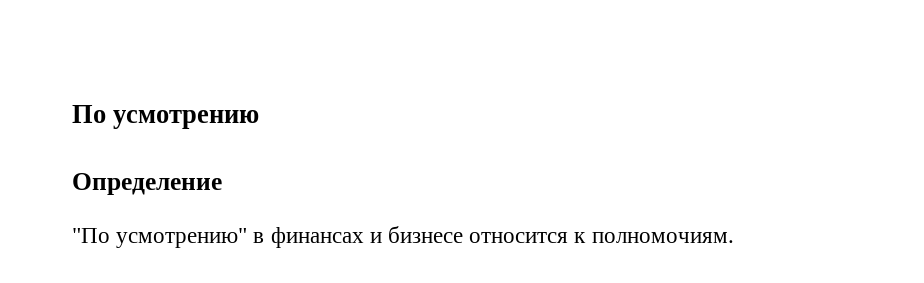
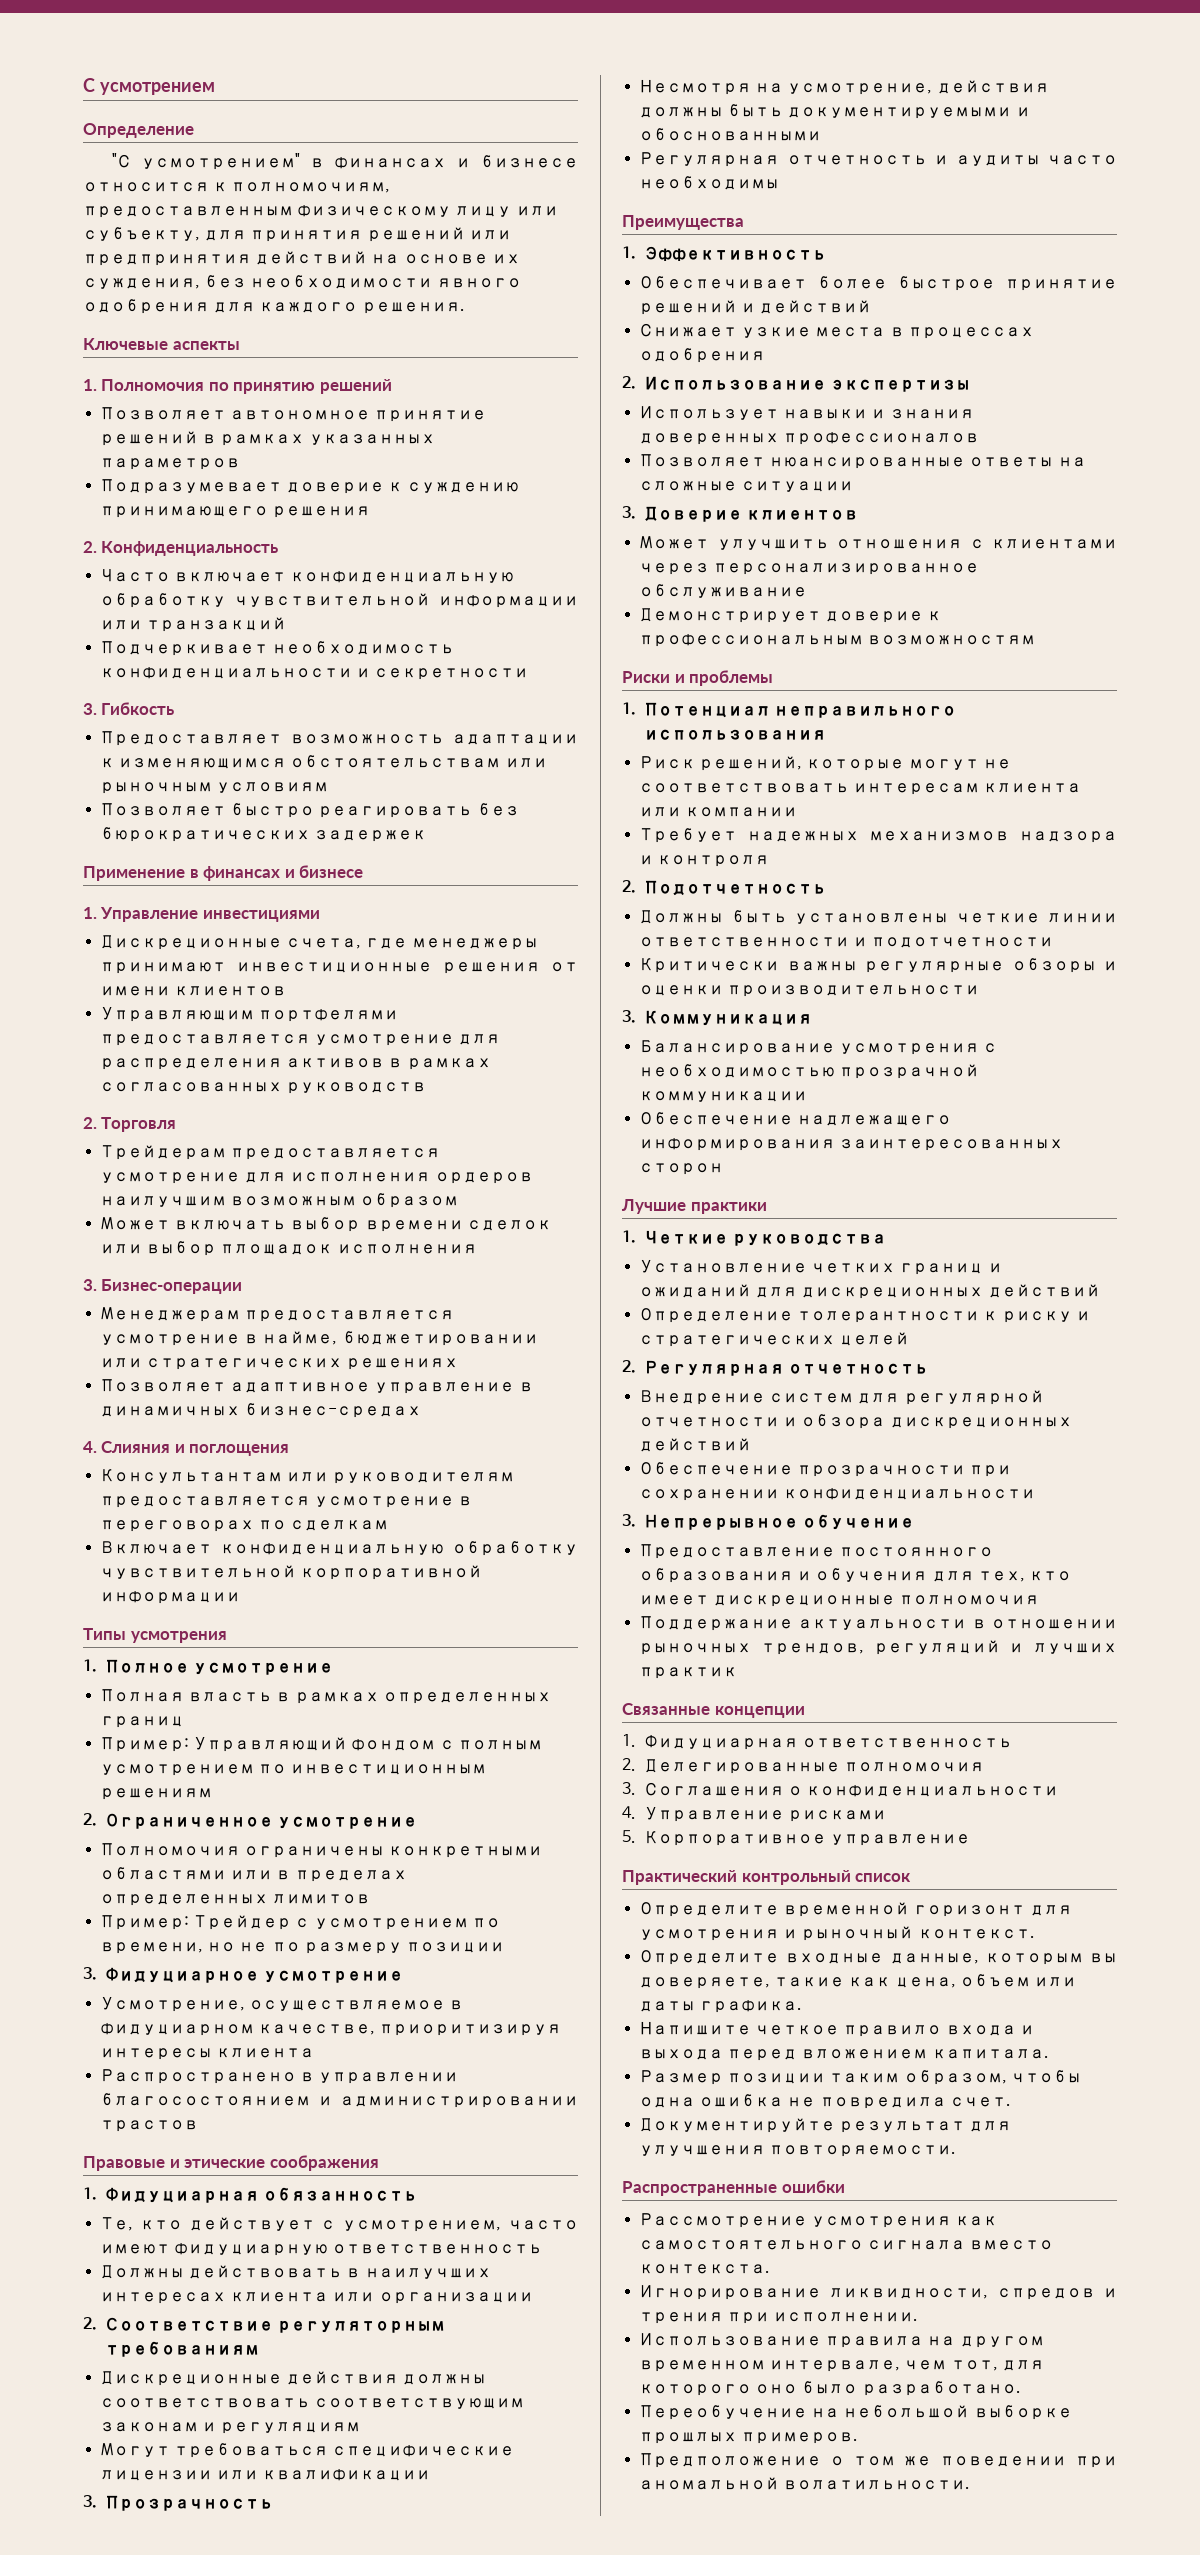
[72,105,260,129] По усмотрению -> [83,78,215,95] С усмотрением
[72,228,248,248] "По усмотрению" -> [111,153,300,170] "С усмотрением"
[591,232,734,243] полномочиям. -> [231,182,391,193] [83,205,558,218] [83,227,511,242] [83,251,520,266] [83,275,521,289] [83,299,465,314] [83,338,240,350] [83,379,392,394] [100,407,487,422] [100,431,435,446] [100,458,241,470] [100,479,519,494] [100,506,371,518] [83,541,279,556] [100,569,515,583] [100,593,578,608] [100,617,287,632] [100,641,455,656] [100,667,529,680] [83,702,175,715] [100,731,578,746] [100,755,547,769] [100,782,329,794] [100,803,519,818] [100,827,427,842] [83,865,364,881] [83,907,320,922] [100,935,538,950] [100,962,578,974] [100,986,287,996] [100,1006,399,1022] [100,1034,501,1046] [100,1058,491,1070] [100,1082,427,1094] [83,1117,177,1132] [100,1145,441,1160] [100,1172,533,1184] [100,1193,459,1208] [100,1217,551,1232] [100,1241,477,1256] [83,1279,243,1294] [100,1307,455,1322] [100,1331,538,1346] [100,1358,459,1370] [100,1379,533,1394] [100,1403,422,1418] [83,1441,290,1456] [100,1469,515,1484] [100,1496,473,1508] [100,1520,389,1532] [100,1541,578,1556] [100,1565,483,1580] [100,1591,241,1604] [83,1628,227,1643] [83,1659,333,1675] [100,1689,551,1704] [100,1716,185,1728] [100,1736,542,1752] [100,1764,487,1776] [100,1788,213,1800] [83,1813,417,1829] [100,1843,543,1858] [100,1867,407,1882] [100,1894,371,1906] [100,1915,500,1930] [100,1942,504,1954] [83,1967,403,1983] [100,1996,464,2012] [100,2023,562,2036] [100,2048,315,2060] [100,2069,459,2084] [100,2093,578,2108] [100,2120,199,2132] [83,2155,379,2171] [83,2187,417,2203] [100,2217,578,2232] [100,2243,543,2256] [100,2265,491,2279] [100,2292,533,2304] [83,2317,445,2333] [104,2341,259,2357] [100,2371,487,2386] [100,2398,525,2409] [100,2422,361,2434] [100,2443,515,2458] [100,2469,431,2481] [83,2495,273,2511] [639,79,1049,95] [639,104,1030,119] [639,128,822,141] [639,152,1117,167] [639,176,780,190] [622,215,744,230] [622,246,826,261] [639,276,1117,291] [639,300,872,315] [639,323,1034,339] [639,348,766,363] [622,376,970,392] [639,406,974,420] [639,432,980,445] [639,454,1086,469] [639,481,854,492] [622,506,858,522] [639,536,1117,550] [639,563,980,575] [639,584,808,598] [639,608,942,623] [639,634,1036,647] [622,670,774,686] [622,702,956,718] [643,729,826,740] [639,756,1011,771] [639,783,1082,795] [639,807,798,817] [639,828,1117,843] [639,855,770,867] [622,880,826,896] [639,910,1117,924] [639,937,1054,948] [639,958,1117,973] [639,985,980,997] [622,1010,812,1026] [639,1040,998,1055] [639,1064,980,1079] [639,1091,808,1102] [639,1112,952,1126] [639,1138,1064,1151] [639,1163,724,1175] [621,1199,767,1214] [622,1230,886,1246] [639,1259,1002,1275] [639,1284,1100,1299] [639,1308,1090,1323] [639,1332,910,1347] [622,1360,928,1376] [639,1390,1044,1405] [639,1414,1072,1429] [639,1438,752,1452] [639,1462,1012,1477] [639,1488,1036,1501] [622,1514,914,1530] [639,1544,994,1559] [639,1568,1071,1583] [639,1595,1040,1607] [639,1616,1117,1631] [639,1640,1117,1655] [639,1667,738,1679] [622,1703,805,1718] [622,1734,1012,1750] [622,1758,984,1774] [622,1782,1059,1797] [622,1806,886,1822] [622,1830,970,1846] [622,1870,912,1885] [639,1902,1072,1917] [639,1926,1035,1941] [639,1950,1117,1965] [639,1974,1076,1989] [639,2000,803,2013] [639,2021,1034,2037] [639,2049,1049,2061] [639,2070,1081,2085] [639,2094,1011,2109] [639,2118,1012,2133] [639,2145,957,2157] [622,2180,845,2196] [639,2213,998,2228] [639,2240,1054,2250] [639,2264,771,2274] [639,2285,1117,2300] [639,2312,919,2324] [639,2333,1044,2348] [639,2360,1044,2372] [639,2381,1021,2396] [639,2405,1072,2420] [639,2432,859,2444] [639,2453,1117,2468] [639,2477,971,2490] полномочиям, предоставленным физическому лицу или субъекту, для принятия решений или предпринятия действий на основе их суждения, без необходимости явного одобрения для каждого решения. // Ключевые аспекты // 1. Полномочия по принятию решений // Позволяет автономное принятие решений в рамках указанных параметров // Подразумевает доверие к суждению принимающего решения // 2. Конфиденциальность // Часто включает конфиденциальную обработку чувствительной информации или транзакций // Подчеркивает необходимость конфиденциальности и секретности // 3. Гибкость // Предоставляет возможность адаптации к изменяющимся обстоятельствам или рыночным условиям // Позволяет быстро реагировать без бюрократических задержек // Применение в финансах и бизнесе // 1. Управление инвестициями // Дискреционные счета, где менеджеры принимают инвестиционные решения от имени клиентов // Управляющим портфелями предоставляется усмотрение для распределения активов в рамках согласованных руководств // 2. Торговля // Трейдерам предоставляется усмотрение для исполнения ордеров наилучшим возможным образом // Может включать выбор времени сделок или выбор площадок исполнения // 3. Бизнес-операции // Менеджерам предоставляется усмотрение в найме, бюджетировании или стратегических решениях // Позволяет адаптивное управление в динамичных бизнес-средах // 4. Слияния и поглощения // Консультантам или руководителям предоставляется усмотрение в переговорах по сделкам // Включает конфиденциальную обработку чувствительной корпоративной информации // Типы усмотрения // 1. Полное усмотрение // Полная власть в рамках определенных границ // Пример: Управляющий фондом с полным усмотрением по инвестиционным решениям // 2. Ограниченное усмотрение // Полномочия ограничены конкретными областями или в пределах определенных лимитов // Пример: Трейдер с усмотрением по времени, но не по размеру позиции // 3. Фидуциарное усмотрение // Усмотрение, осуществляемое в фидуциарном качестве, приоритизируя интересы клиента // Распространено в управлении благосостоянием и администрировании трастов // Правовые и этические соображения // 1. Фидуциарная обязанность // Те, кто действует с усмотрением, часто имеют фидуциарную ответственность // Должны действовать в наилучших интересах клиента или организации // 2. Соответствие регуляторным требованиям // Дискреционные действия должны соответствовать соответствующим законам и регуляциям // Могут требоваться специфические лицензии или квалификации // 3. Прозрачность // Несмотря на усмотрение, действия должны быть документируемыми и обоснованными // Регулярная отчетность и аудиты часто необходимы // Преимущества // 1. Эффективность // Обеспечивает более быстрое принятие решений и действий // Снижает узкие места в процессах одобрения // 2. Использование экспертизы // Использует навыки и знания доверенных профессионалов // Позволяет нюансированные ответы на сложные ситуации // 3. Доверие клиентов // Может улучшить отношения с клиентами через персонализированное обслуживание // Демонстрирует доверие к профессиональным возможностям // Риски и проблемы // 1. Потенциал неправильного использования // Риск решений, которые могут не соответствовать интересам клиента или компании // Требует надежных механизмов надзора и контроля // 2. Подотчетность // Должны быть установлены четкие линии ответственности и подотчетности // Критически важны регулярные обзоры и оценки производительности // 3. Коммуникация // Балансирование усмотрения с необходимостью прозрачной коммуникации // Обеспечение надлежащего информирования заинтересованных сторон // Лучшие практики // 1. Четкие руководства // Установление четких границ и ожиданий для дискреционных действий // Определение толерантности к риску и стратегических целей // 2. Регулярная отчетность // Внедрение систем для регулярной отчетности и обзора дискреционных действий // Обеспечение прозрачности при сохранении конфиденциальности // 3. Непрерывное обучение // Предоставление постоянного образования и обучения для тех, кто имеет дискреционные полномочия // Поддержание актуальности в отношении рыночных трендов, регуляций и лучших практик // Связанные концепции // 1. Фидуциарная ответственность // 2. Делегированные полномочия // 3. Соглашения о конфиденциальности // 4. Управление рисками // 5. Корпоративное управление // Практический контрольный список // Определите временной горизонт для усмотрения и рыночный контекст. // Определите входные данные, которым вы доверяете, такие как цена, объем или даты графика. // Напишите четкое правило входа и выхода перед вложением капитала. // Размер позиции таким образом, чтобы одна ошибка не повредила счет. // Документируйте результат для улучшения повторяемости. // Распространенные ошибки // Рассмотрение усмотрения как самостоятельного сигнала вместо контекста. // Игнорирование ликвидности, спредов и трения при исполнении. // Использование правила на другом временном интервале, чем тот, для которого оно было разработано. // Переобучение на небольшой выборке прошлых примеров. // Предположение о том же поведении при аномальной волатильности.

